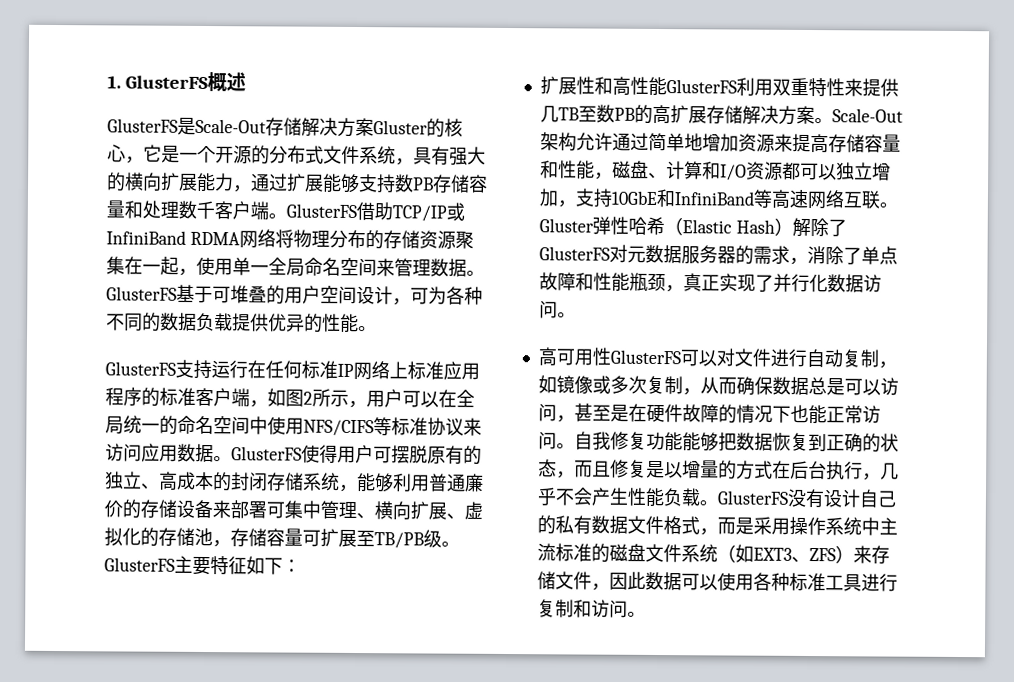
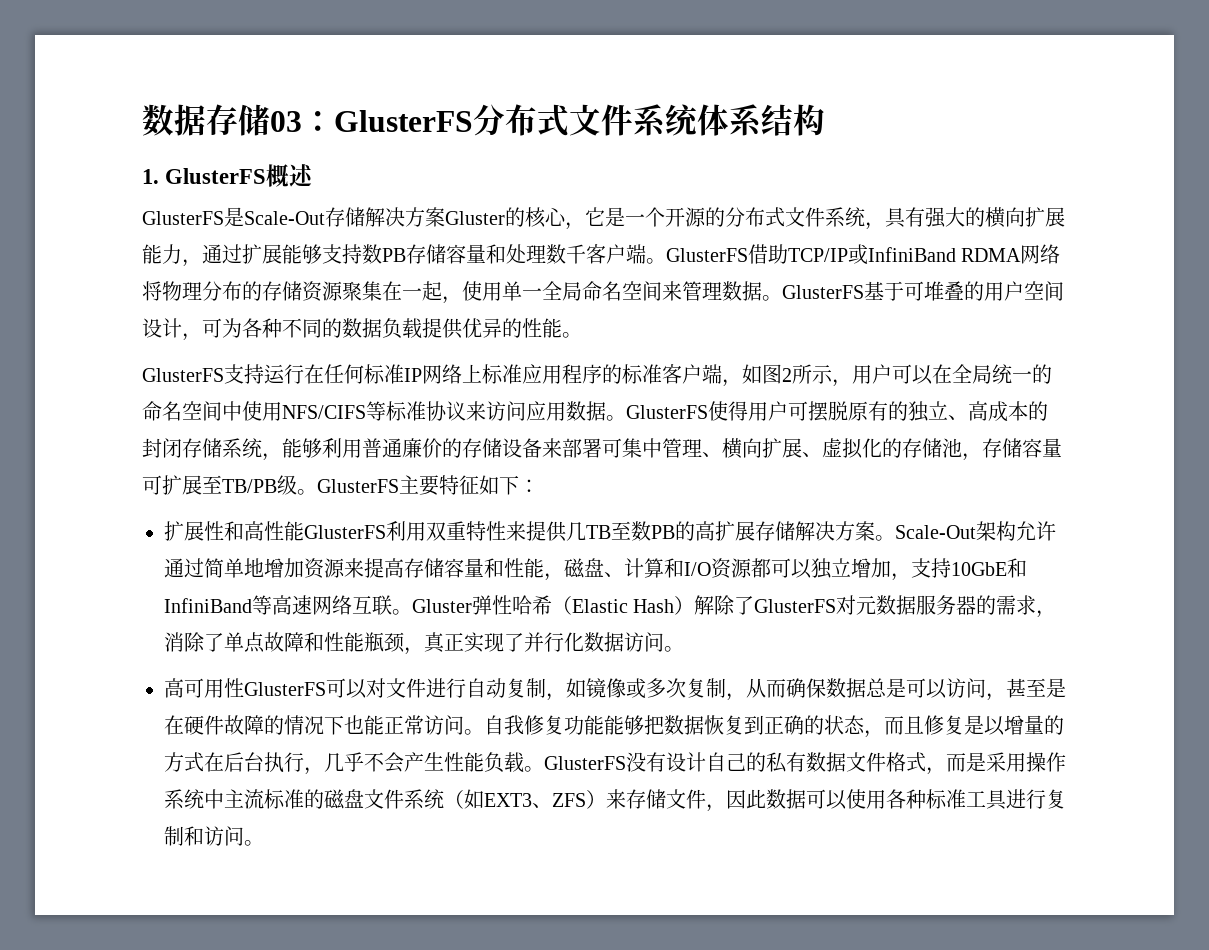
(107, 82) none -> [142,104,825,137] 数据存储03：GlusterFS分布式文件系统体系结构 //

